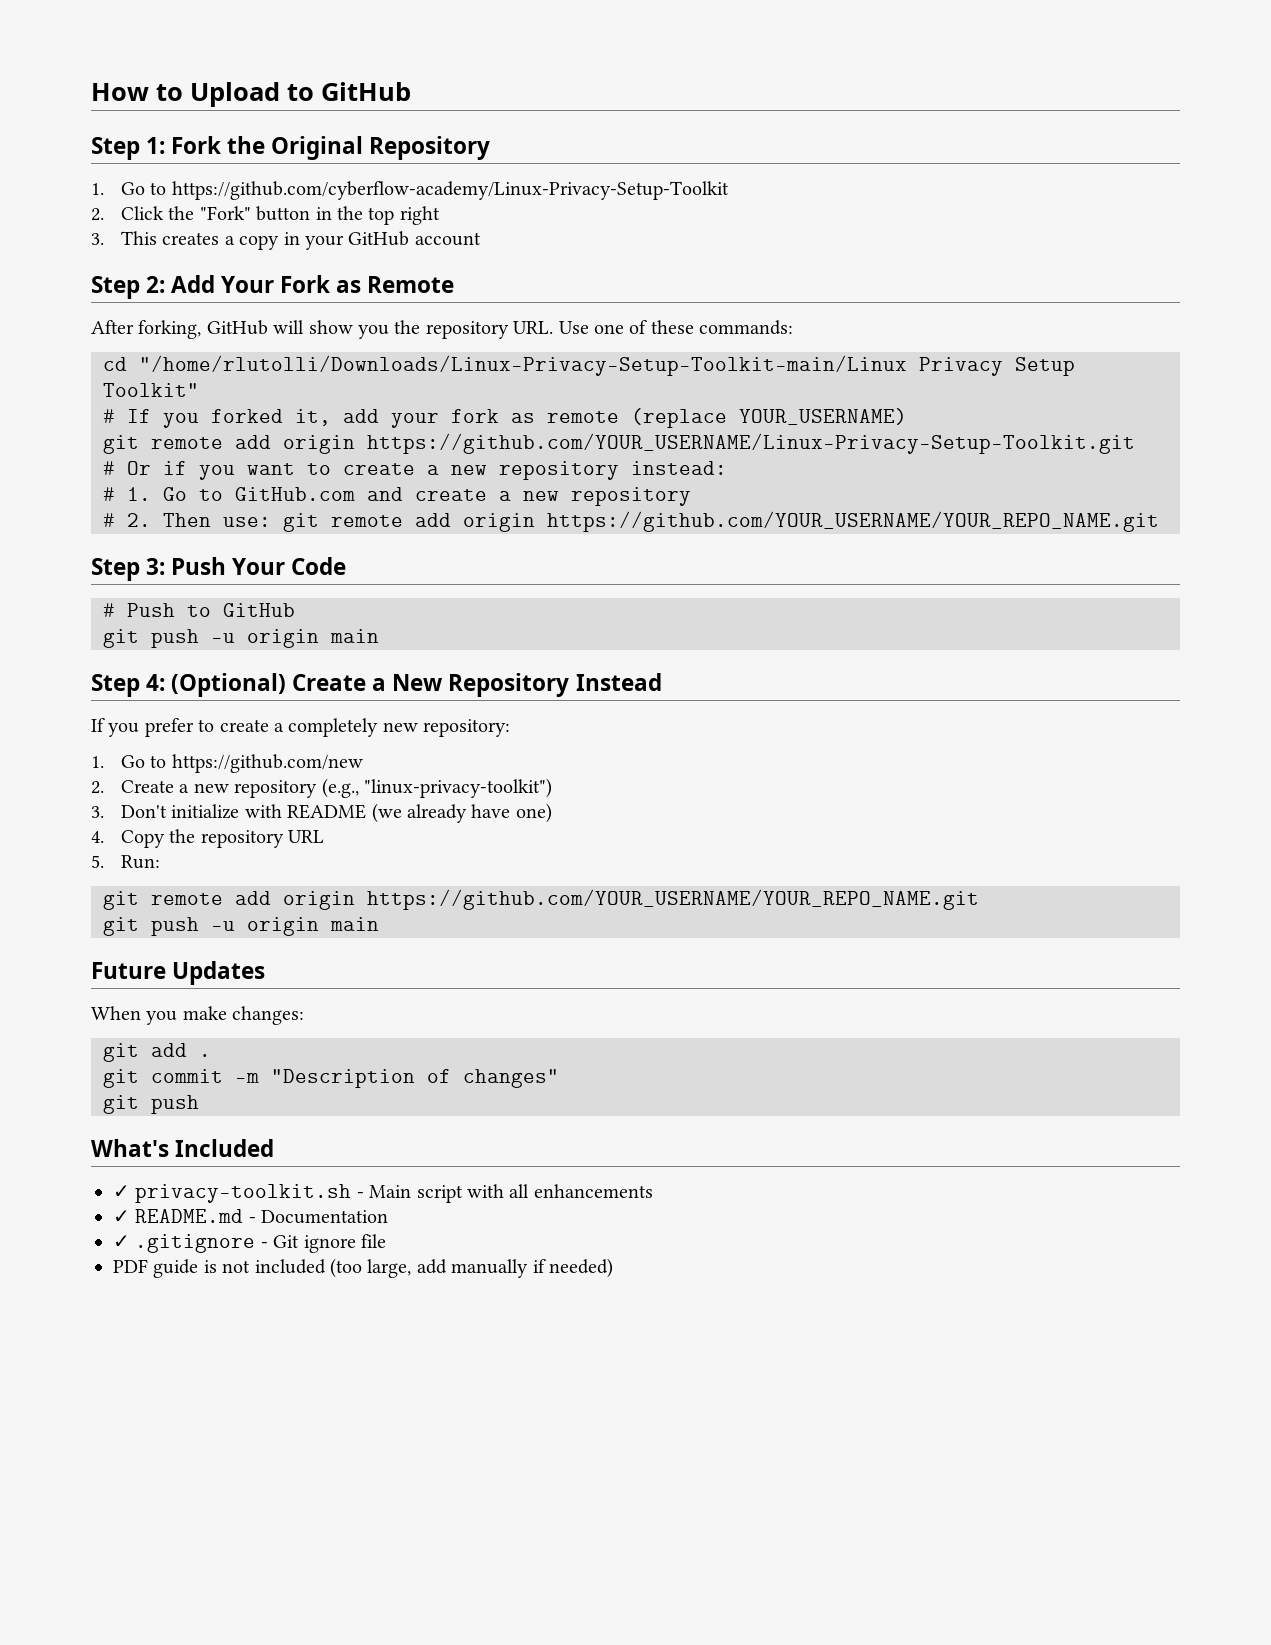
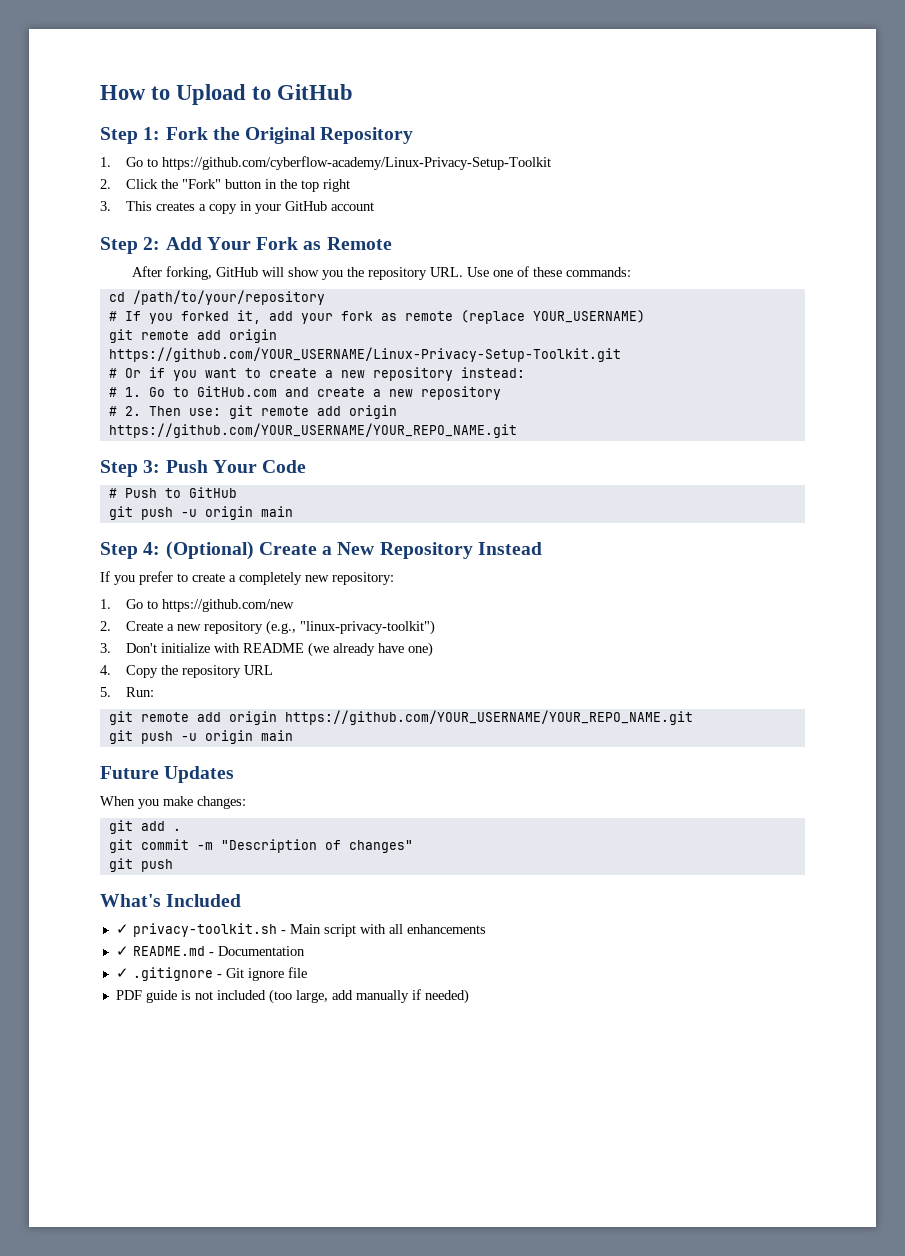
[139,355,1075,376] [103,383,199,397] "/home/rlutolli/Downloads/Linux-Privacy-Setup-Toolkit-main/Linux Privacy Setup Toolkit" -> [132,290,325,305] /path/to/your/repository

